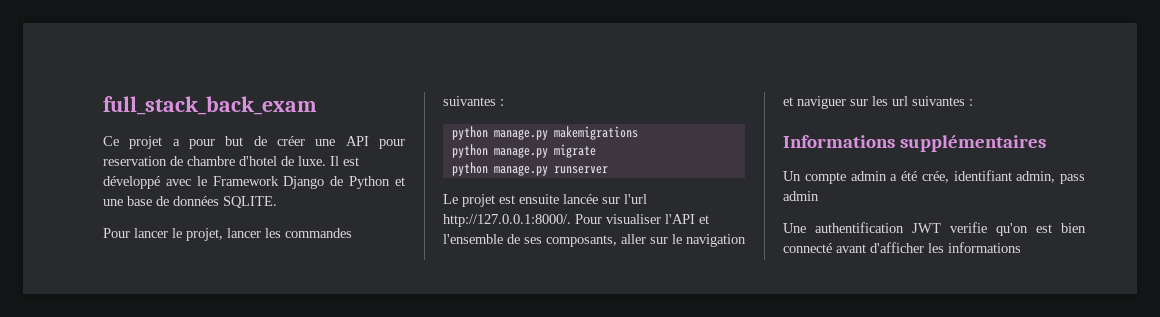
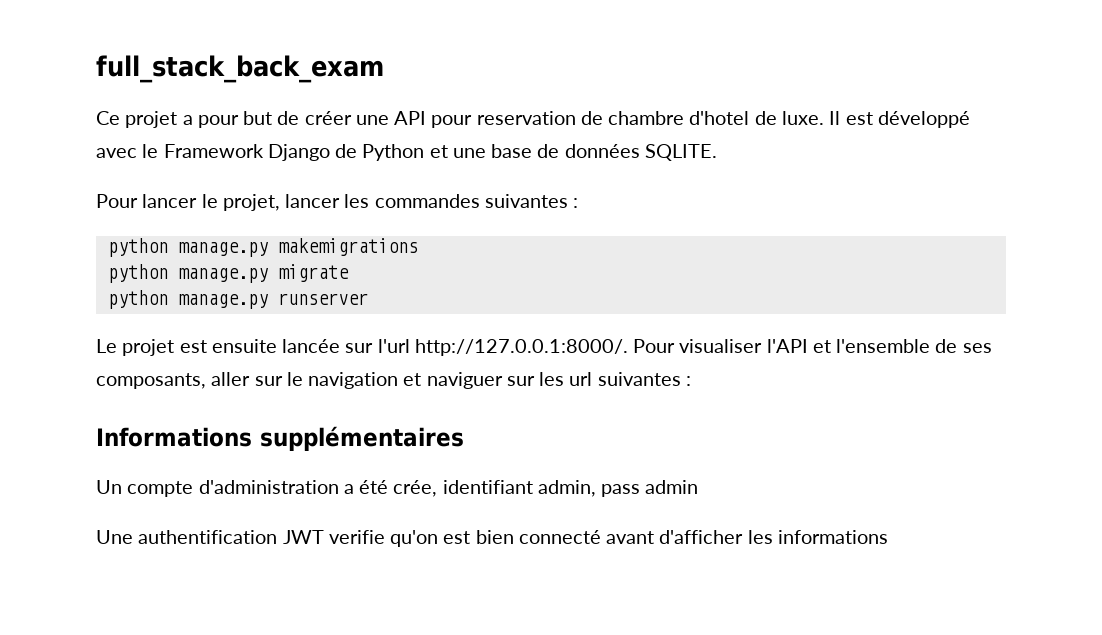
[850,171,887,181] admin -> [198,480,339,494] d'administration

